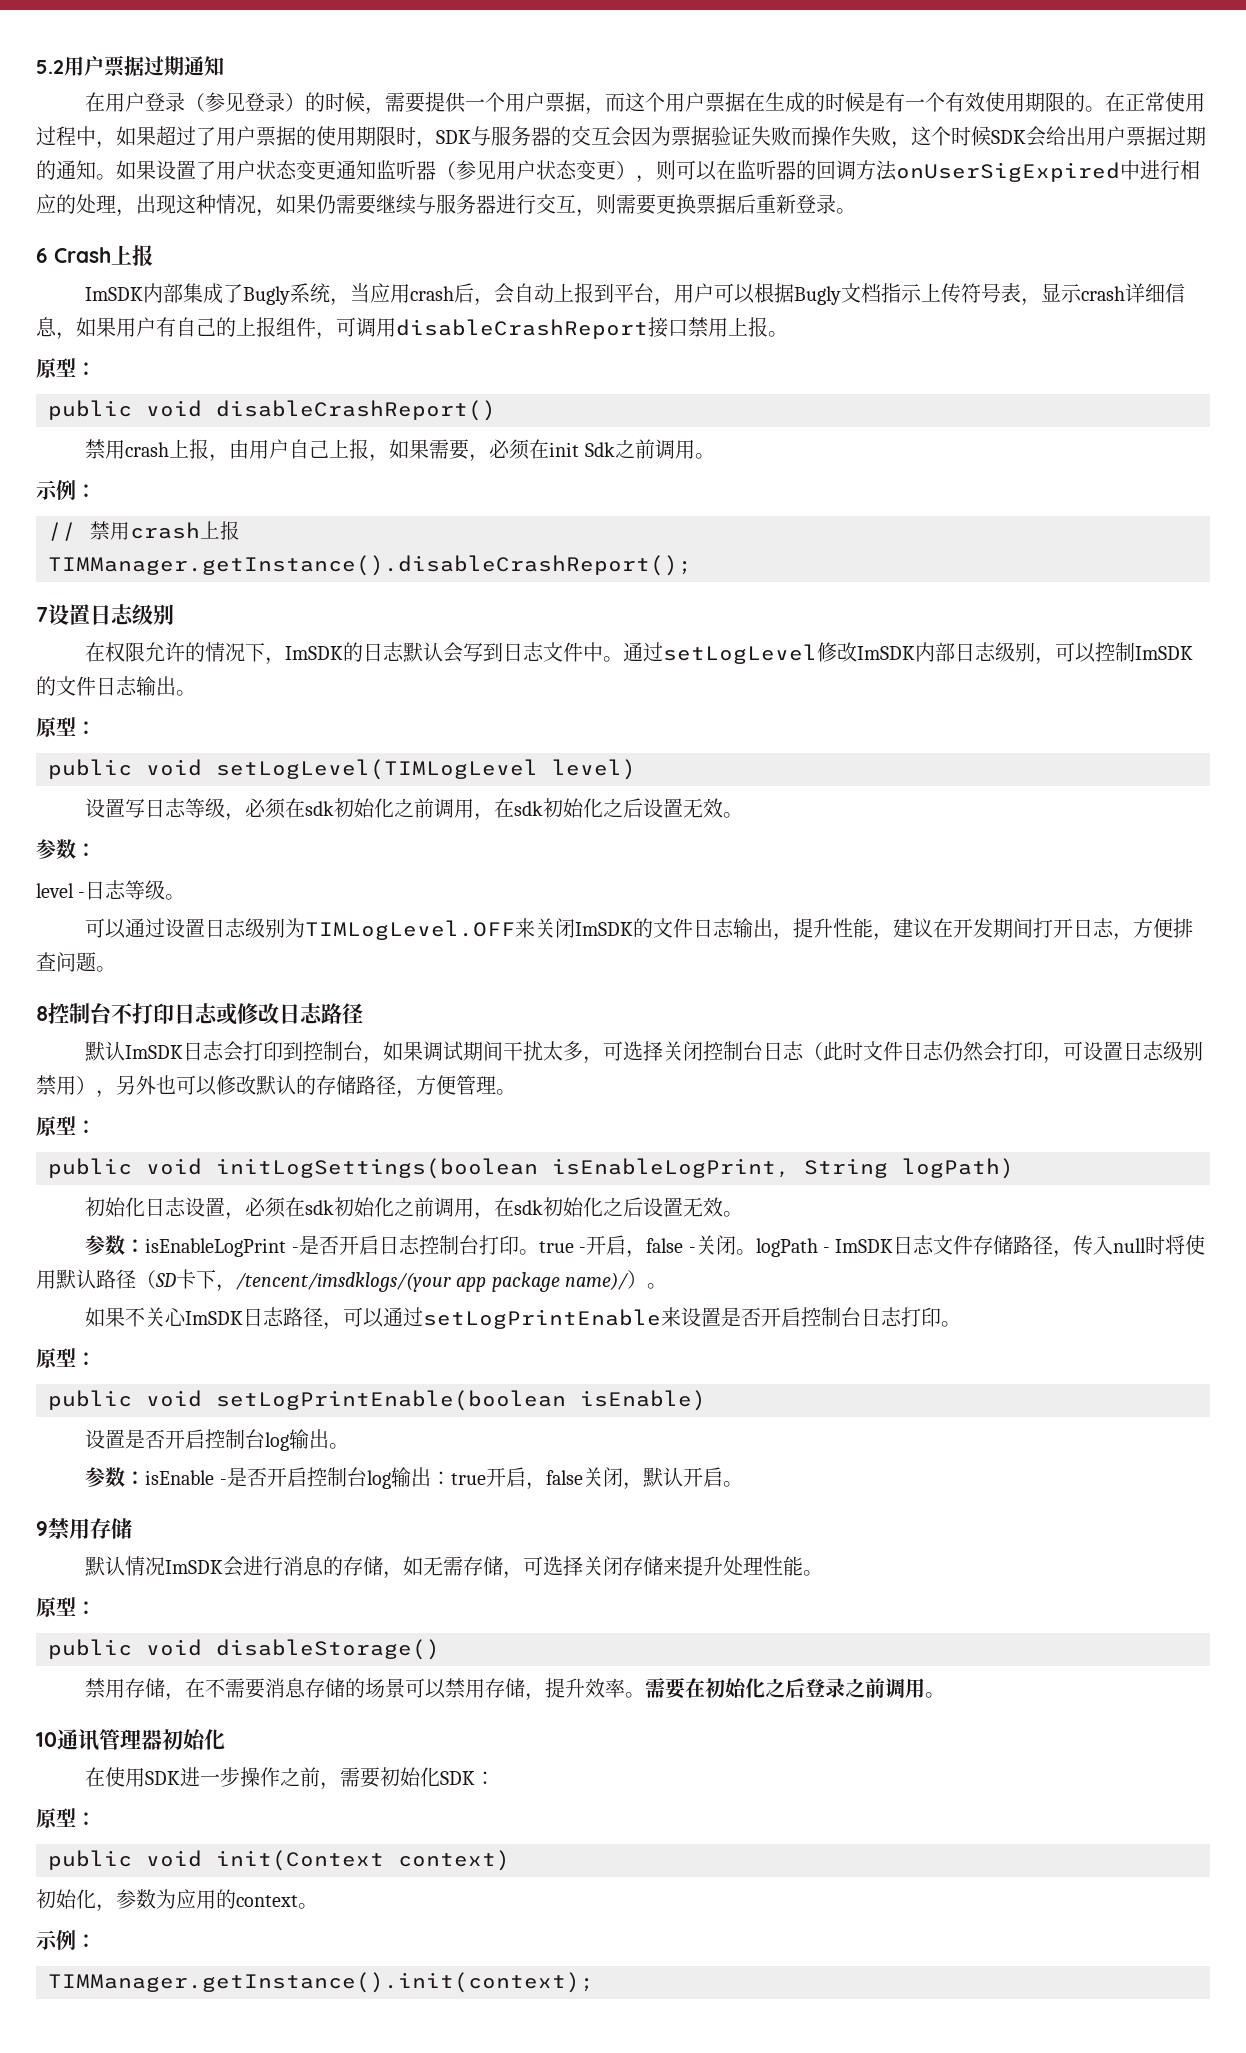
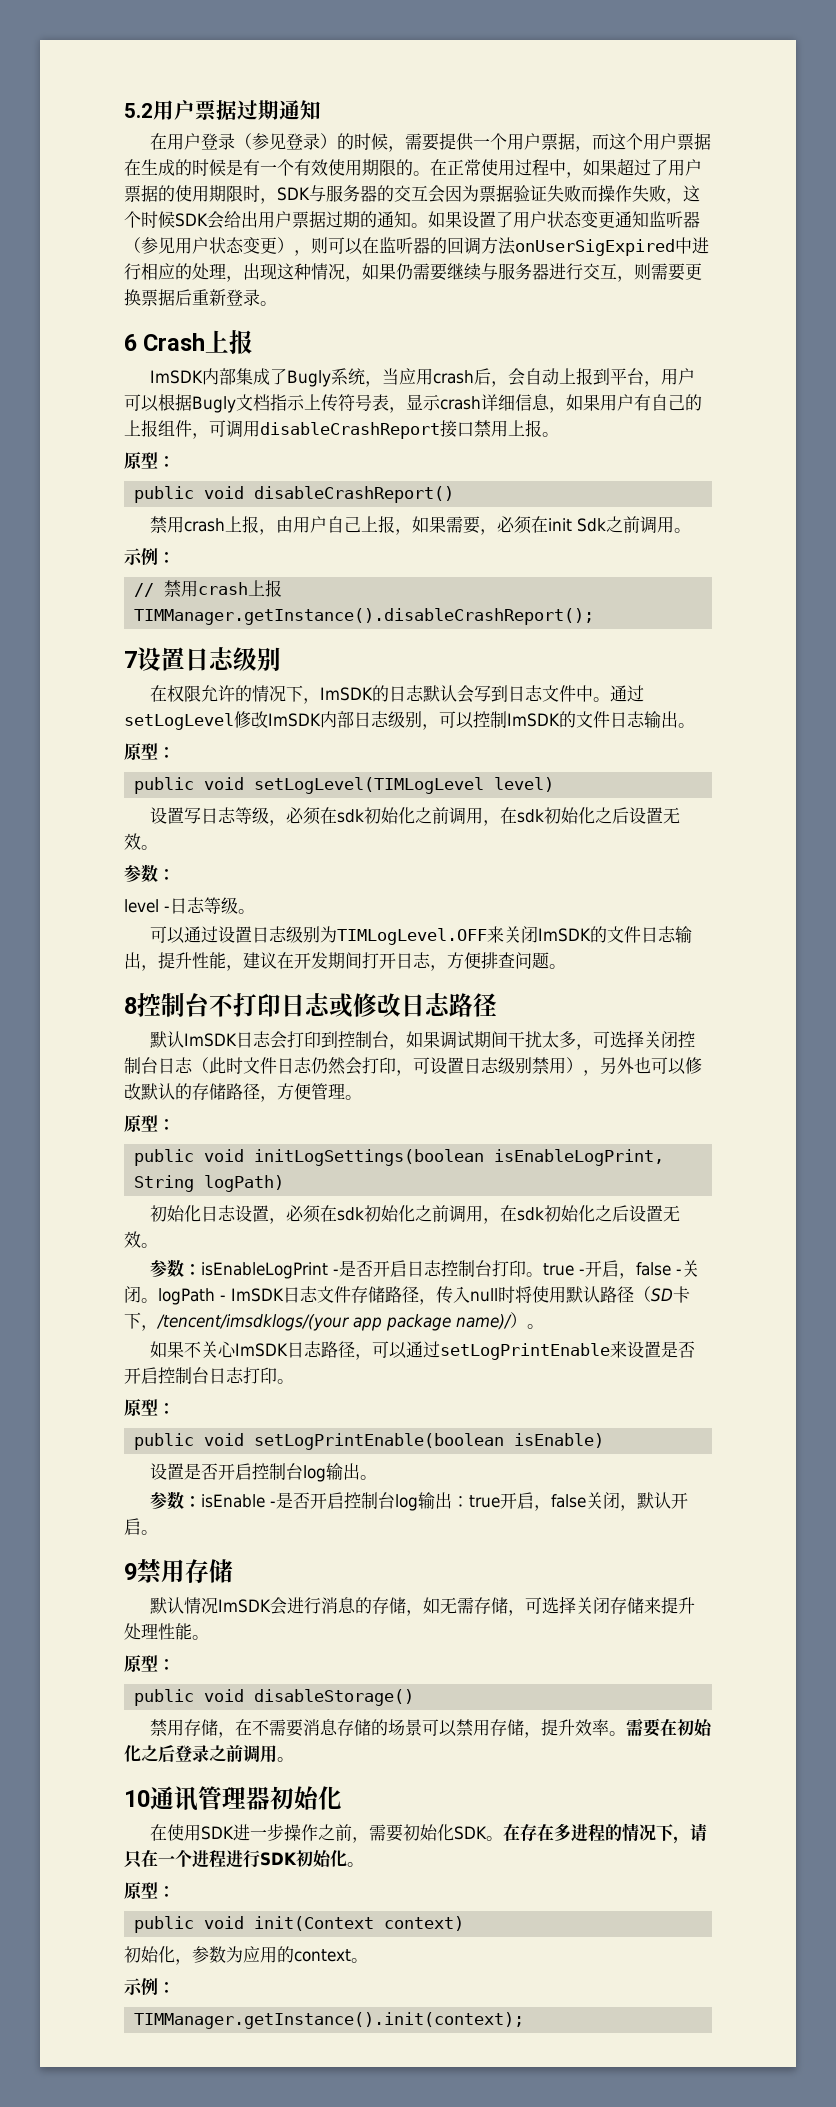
[475,1771,496,1785] ： -> [486,1823,708,1844] [124,1849,364,1868] 。在存在多进程的情况下，请只在一个进程进行SDK初始化。

